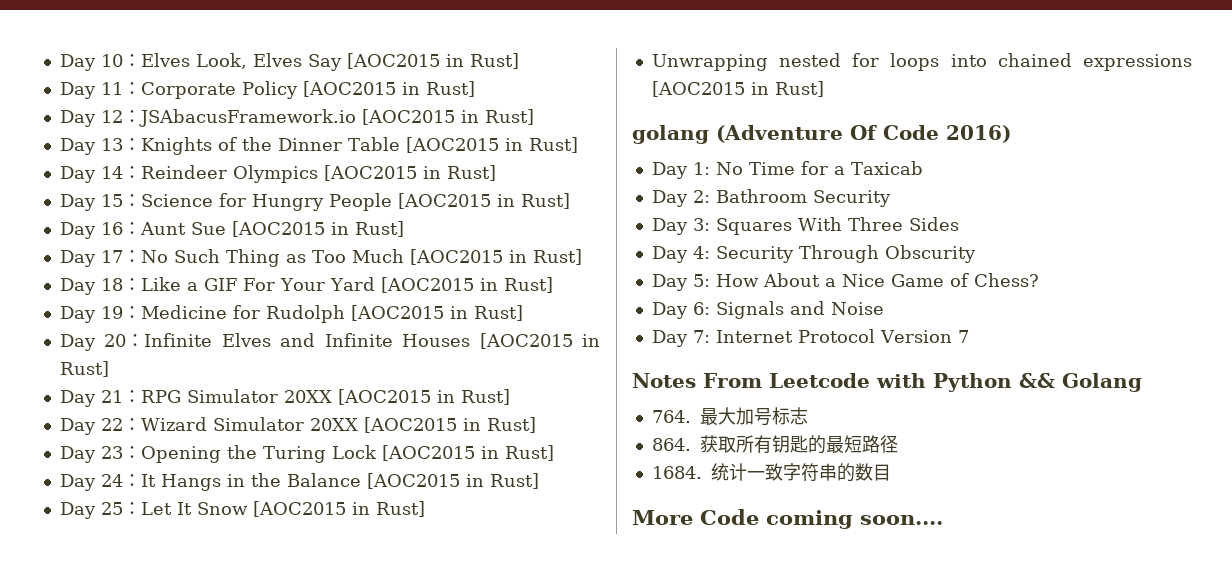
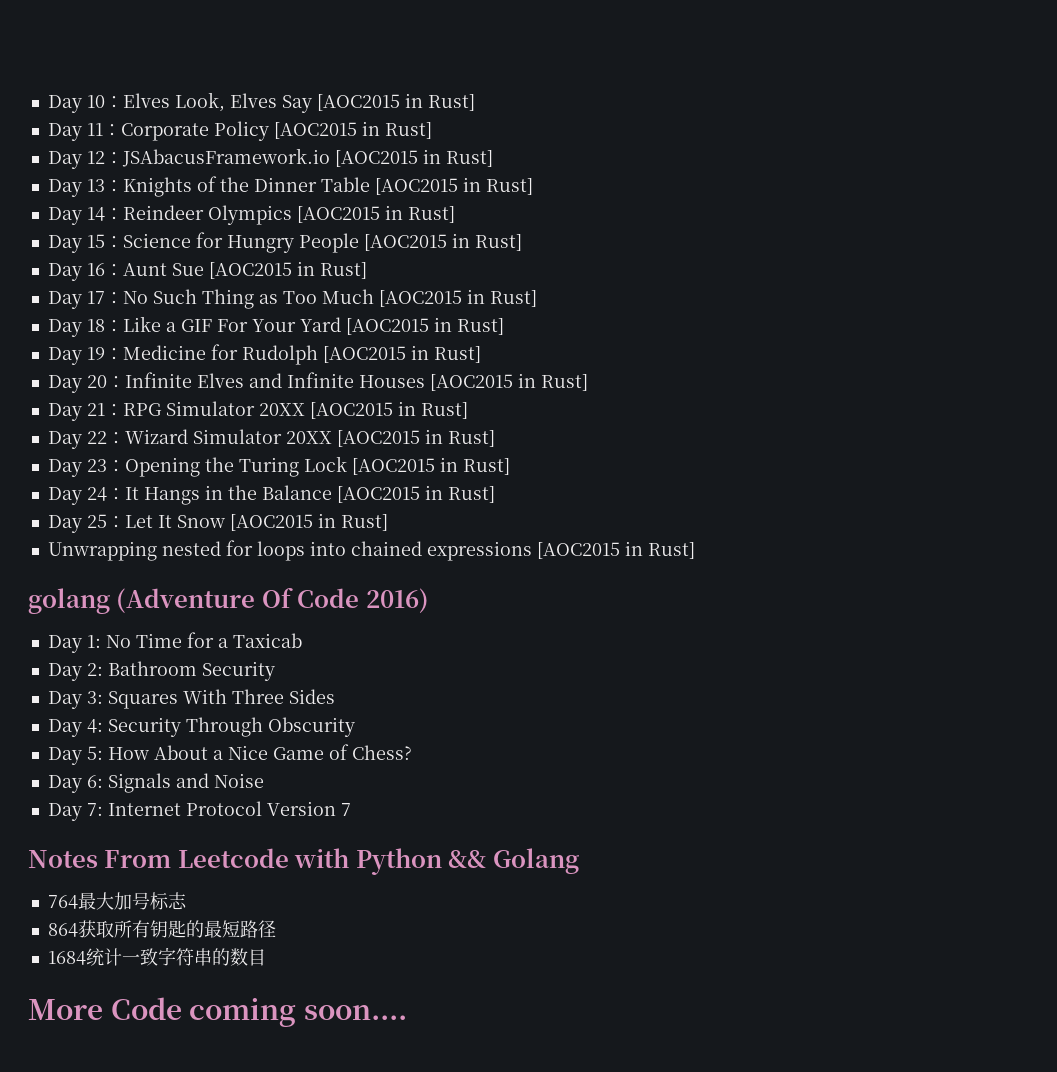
[651,410,691,423] 764. -> [47,895,78,909] 764
[651,438,691,451] 864. -> [47,923,78,937] 864
[651,466,702,479] 1684. -> [47,951,86,965] 1684

